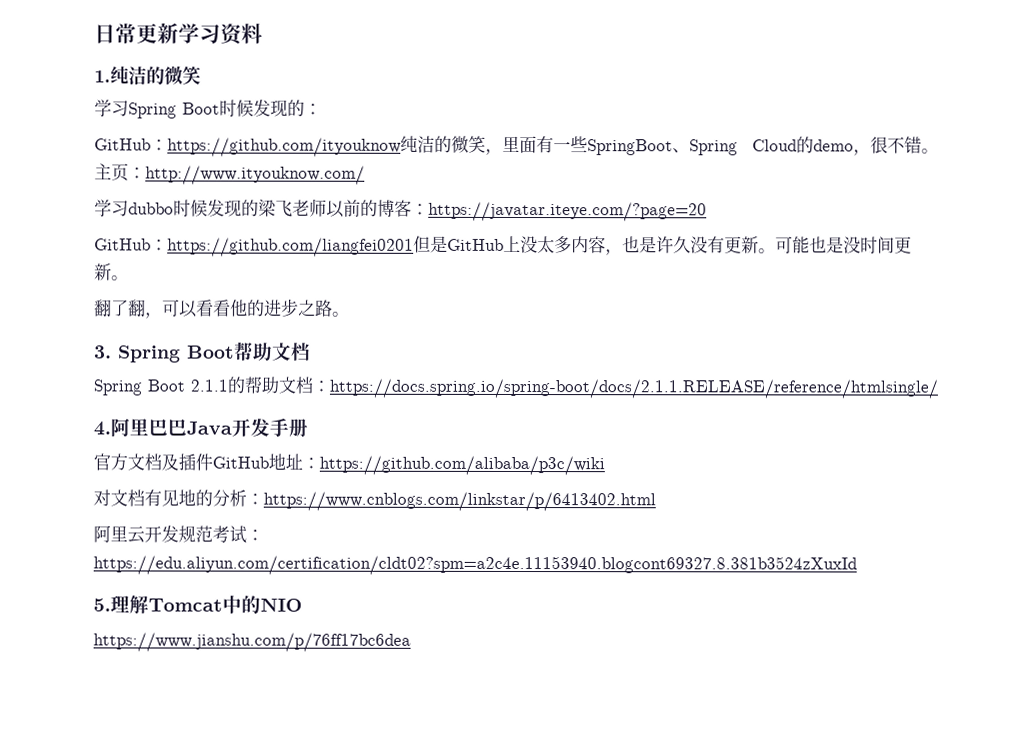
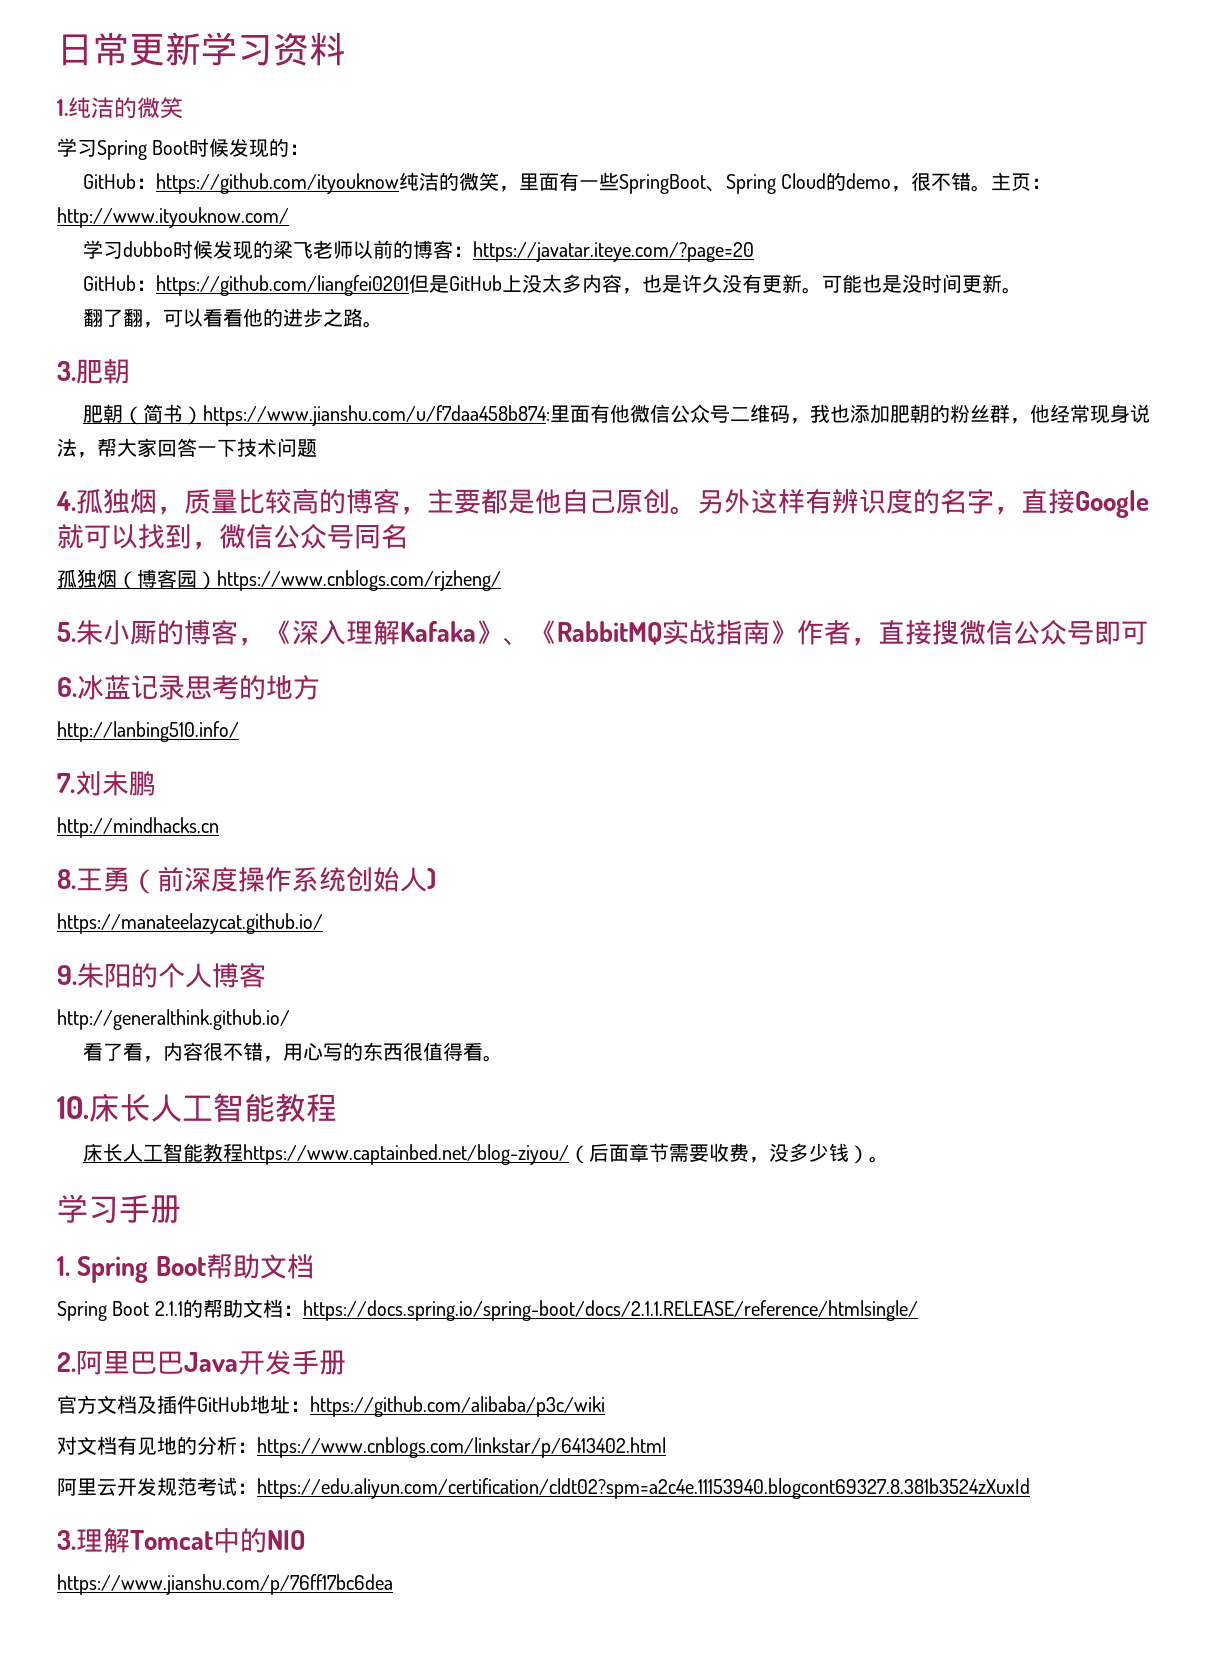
(112, 352) none -> [76,359,130,384] [83,404,1150,426] [57,438,317,458] [56,488,1149,518] [57,524,408,550] [57,569,501,591] [57,619,1148,646] [57,675,320,700] [57,721,239,742] [57,771,156,796] [57,817,219,838] [57,866,436,894] [57,913,323,934] [57,962,266,988] [57,1009,290,1030] [83,1042,504,1062] [57,1093,337,1122] [83,1143,889,1165] [57,1194,181,1223] [57,1256,70,1276] 肥朝 // 肥朝（简书）https://www.jianshu.com/u/f7daa458b874:里面有他微信公众号二维码，我也添加肥朝的粉丝群，他经常现身说法，帮大家回答一下技术问题 // 4.孤独烟，质量比较高的博客，主要都是他自己原创。另外这样有辨识度的名字，直接Google就可以找到，微信公众号同名 // 孤独烟（博客园）https://www.cnblogs.com/rjzheng/ // 5.朱小厮的博客，《深入理解Kafaka》、《RabbitMQ实战指南》作者，直接搜微信公众号即可 // 6.冰蓝记录思考的地方 // http://lanbing510.info/ // 7.刘未鹏 // http://mindhacks.cn // 8.王勇（前深度操作系统创始人) // https://manateelazycat.github.io/ // 9.朱阳的个人博客 // http://generalthink.github.io/ // 看了看，内容很不错，用心写的东西很值得看。 // 10.床长人工智能教程 // 床长人工智能教程https://www.captainbed.net/blog-ziyou/（后面章节需要收费，没多少钱）。 // 学习手册 // 1.
[93,421,111,436] 4. -> [57,1352,76,1372] 2.
[93,598,111,612] 5. -> [57,1530,76,1550] 3.

